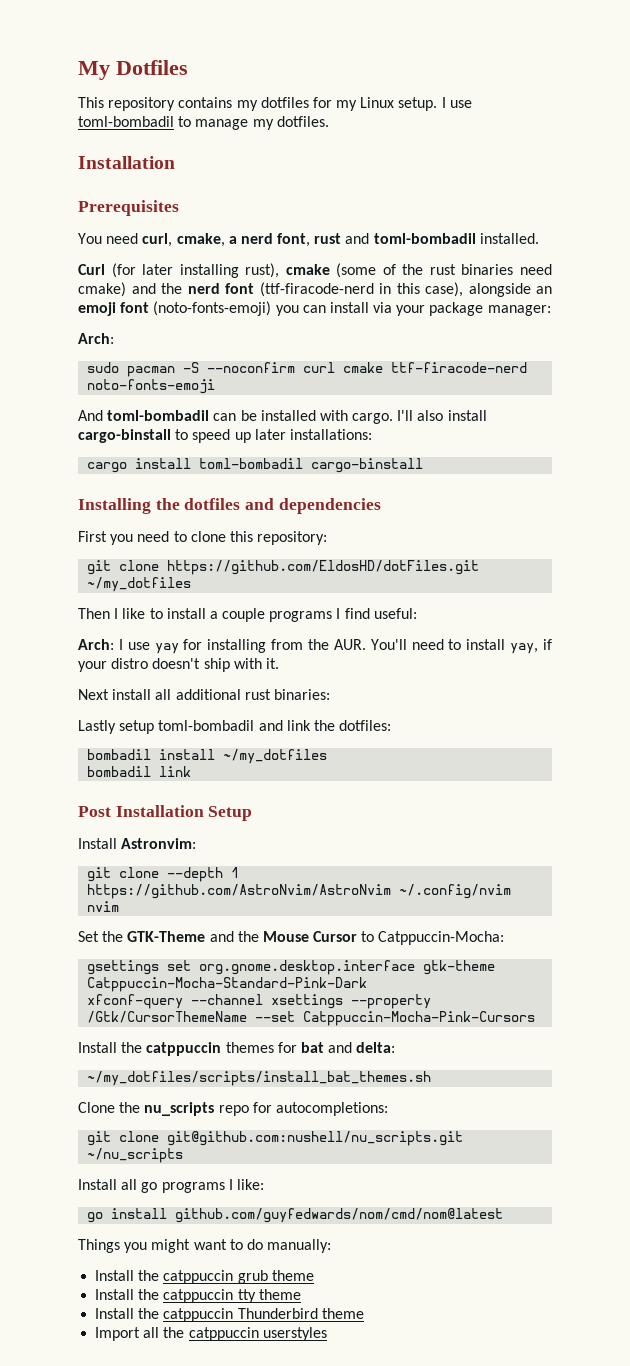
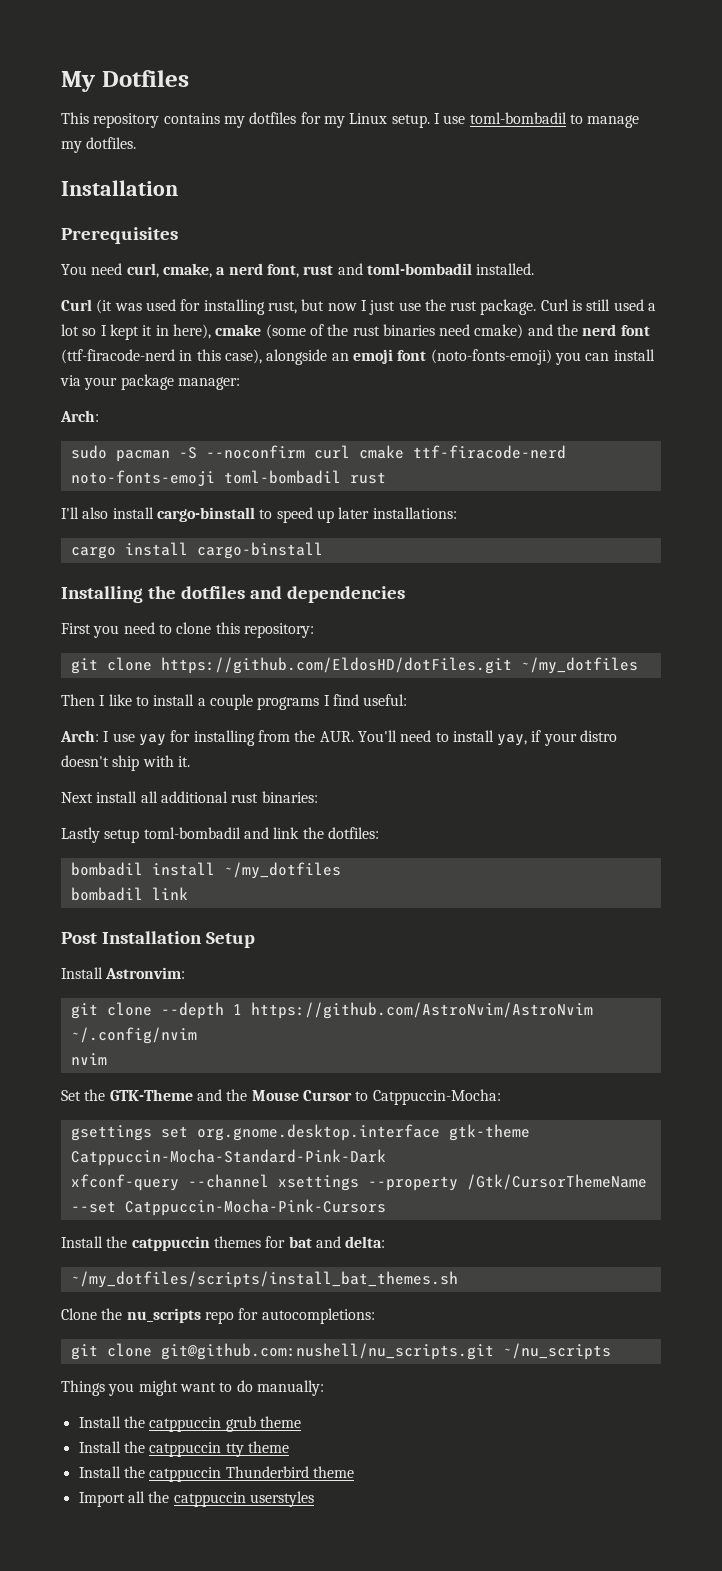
[111,263,280,278] (for later installing rust), -> [96,299,657,315] [61,324,211,340] (it was used for installing rust, but now I just use the rust package. Curl is still used a lot so I kept it in here),
[78,410,394,424] // And toml-bombadil can be installed with cargo. -> [223,470,386,484] toml-bombadil rust //
[199,458,304,469] toml-bombadil -> (188, 549) none
[78,1179,264,1193] [87,1208,504,1223] // Install all go programs I like: // go install github.com/guyfedwards/nom/cmd/nom@latest -> (611, 1351) none

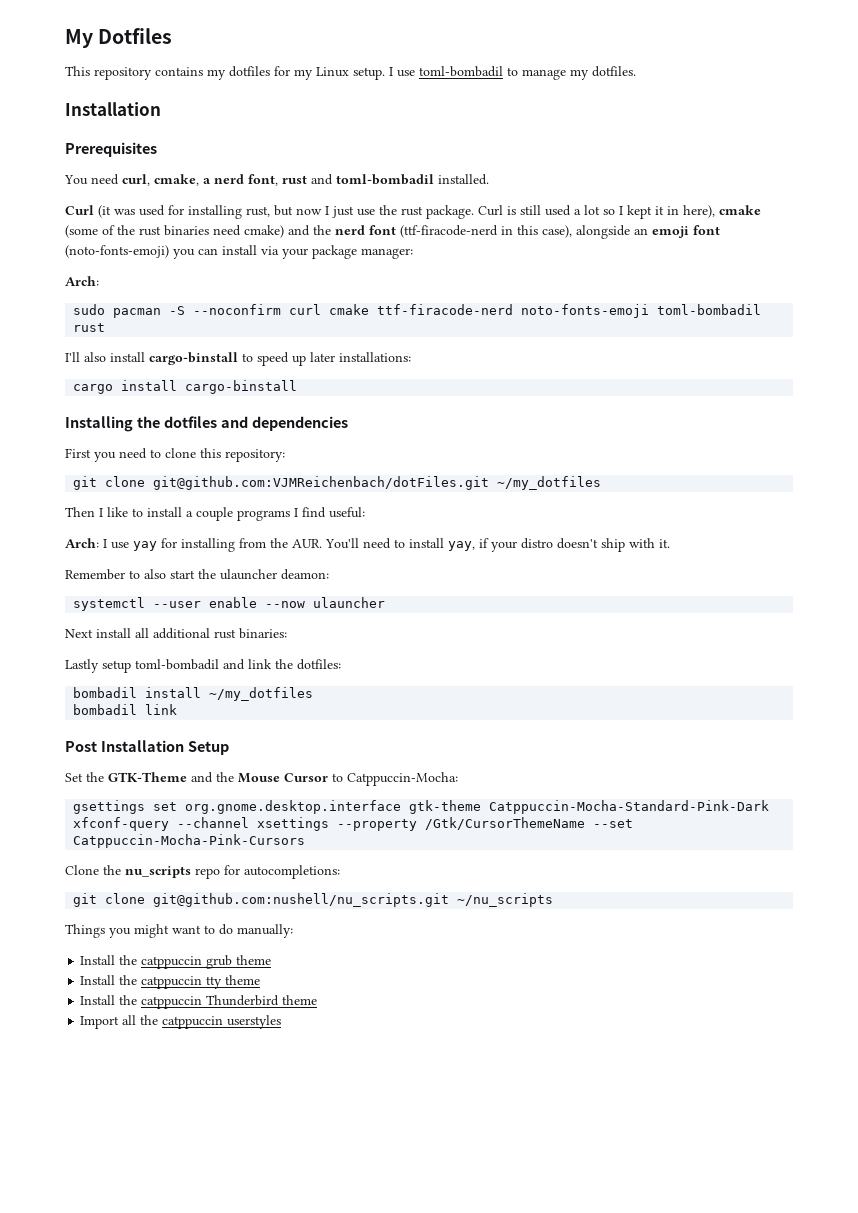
[160,657,512,674] https://github.com/EldosHD/dotFiles.git -> [153,476,490,490] git@github.com:VJMReichenbach/dotFiles.git
(190, 761) none -> [65,569,329,580] [73,597,386,611] // Remember to also start the ulauncher deamon: // systemctl --user enable --now ulauncher
[61,967,186,979] [70,1002,593,1019] [70,1027,197,1044] [70,1053,107,1065] // Install Astronvim: // git clone --depth 1 https://github.com/AstroNvim/AstroNvim ~/.config/nvim // nvim -> (229, 748) none
[61,1236,386,1251] [70,1271,458,1288] // Install the catppuccin themes for bat and delta: // ~/my_dotfiles/scripts/install_bat_themes.sh -> (306, 841) none

